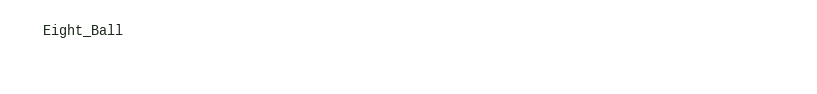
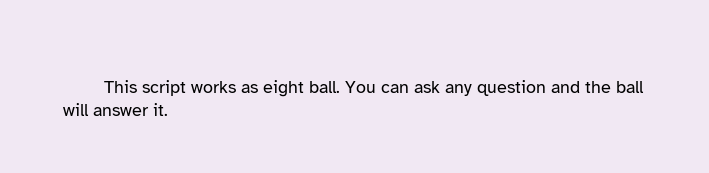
[43,24,123,38] Eight_Ball -> [104,80,645,97] [63,103,168,116] This script works as eight ball. You can ask any question and the ball will answer it.

